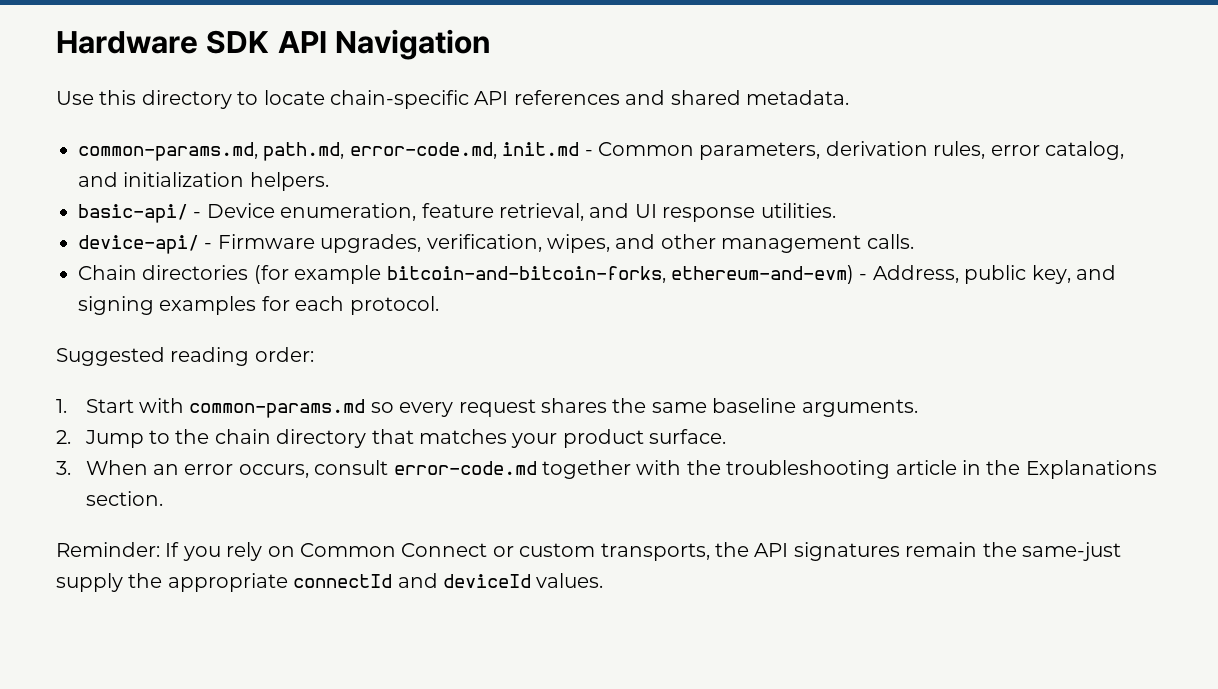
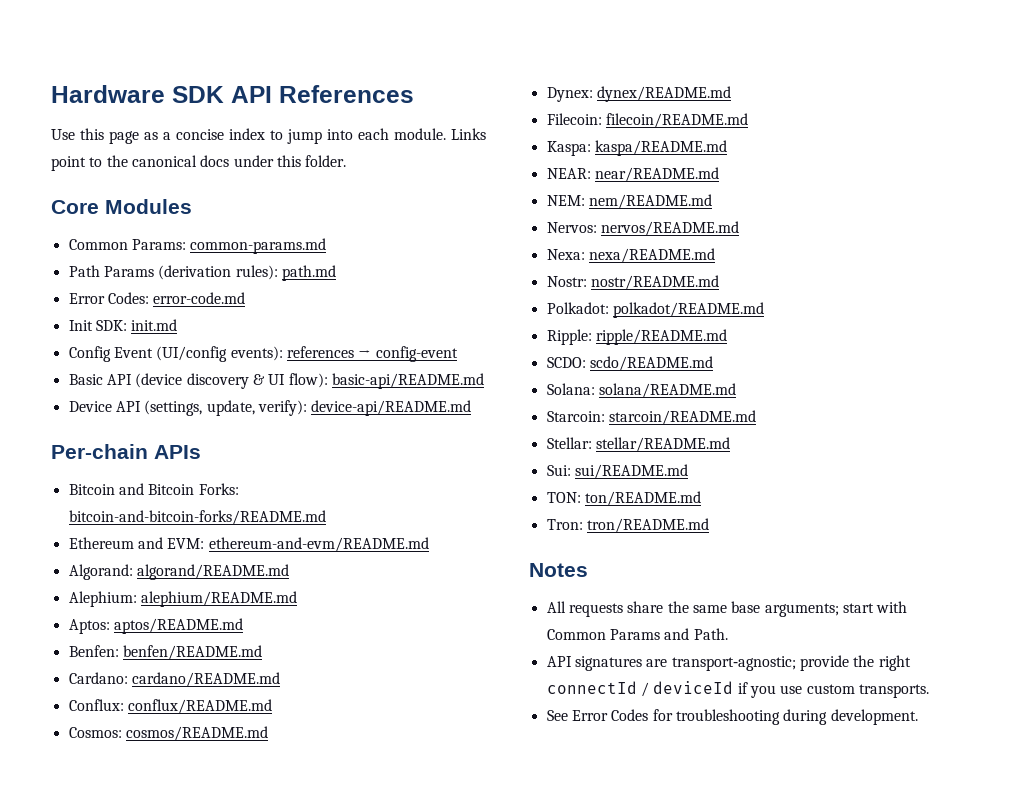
[335,29,492,60] Navigation -> [279,85,414,103] References
[141,90,849,109] [78,141,1124,161] [78,172,329,191] [78,203,836,223] [78,234,914,254] [78,265,1116,284] [78,296,439,315] [56,347,314,366] [56,398,918,418] [56,429,727,448] [56,460,1157,479] [85,491,163,506] [56,542,1121,561] [56,573,604,592] directory to locate chain-specific API references and shared metadata. // common-params.md, path.md, error-code.md, init.md - Common parameters, derivation rules, error catalog, and initialization helpers. // basic-api/ - Device enumeration, feature retrieval, and UI response utilities. // device-api/ - Firmware upgrades, verification, wipes, and other management calls. // Chain directories (for example bitcoin-and-bitcoin-forks, ethereum-and-evm) - Address, public key, and signing examples for each protocol. // Suggested reading order: // 1. Start with common-params.md so every request shares the same baseline arguments. // 2. Jump to the chain directory that matches your product surface. // 3. When an error occurs, consult error-code.md together with the troubleshooting article in the Explanations section. // Reminder: If you rely on Common Connect or custom transports, the API signatures remain the same-just supply the appropriate connectId and deviceId values. -> [109,128,486,144] [51,155,347,171] [51,199,192,214] [68,238,327,254] [68,265,336,281] [68,292,246,304] [68,319,178,331] [68,346,458,362] [68,373,484,389] [68,400,472,416] [51,444,201,459] [68,483,239,495] [68,510,326,525] [68,537,429,552] [68,564,289,580] [68,591,297,607] [68,618,243,634] [68,645,262,660] [68,672,280,687] [68,699,272,714] [68,726,268,741] [546,86,731,102] [546,113,748,128] [546,140,727,156] [546,167,719,182] [546,194,712,209] [546,221,739,236] [546,248,715,263] [546,275,719,290] [546,302,764,318] [546,329,727,345] [546,356,713,371] [546,383,736,398] [546,410,756,425] [546,437,730,452] [546,464,688,479] [546,491,701,506] [546,518,709,533] [529,563,588,577] [546,601,908,617] [546,628,728,640] [546,655,911,671] [546,681,929,698] [546,709,918,725] page as a concise index to jump into each module. Links point to the canonical docs under this folder. // Core Modules // Common Params: common-params.md // Path Params (derivation rules): path.md // Error Codes: error-code.md // Init SDK: init.md // Config Event (UI/config events): references → config-event // Basic API (device discovery & UI flow): basic-api/README.md // Device API (settings, update, verify): device-api/README.md // Per‑chain APIs // Bitcoin and Bitcoin Forks: bitcoin-and-bitcoin-forks/README.md // Ethereum and EVM: ethereum-and-evm/README.md // Algorand: algorand/README.md // Alephium: alephium/README.md // Aptos: aptos/README.md // Benfen: benfen/README.md // Cardano: cardano/README.md // Conflux: conflux/README.md // Cosmos: cosmos/README.md // Dynex: dynex/README.md // Filecoin: filecoin/README.md // Kaspa: kaspa/README.md // NEAR: near/README.md // NEM: nem/README.md // Nervos: nervos/README.md // Nexa: nexa/README.md // Nostr: nostr/README.md // Polkadot: polkadot/README.md // Ripple: ripple/README.md // SCDO: scdo/README.md // Solana: solana/README.md // Starcoin: starcoin/README.md // Stellar: stellar/README.md // Sui: sui/README.md // TON: ton/README.md // Tron: tron/README.md // Notes // All requests share the same base arguments; start with Common Params and Path. // API signatures are transport‑agnostic; provide the right connectId / deviceId if you use custom transports. // See Error Codes for troubleshooting during development.

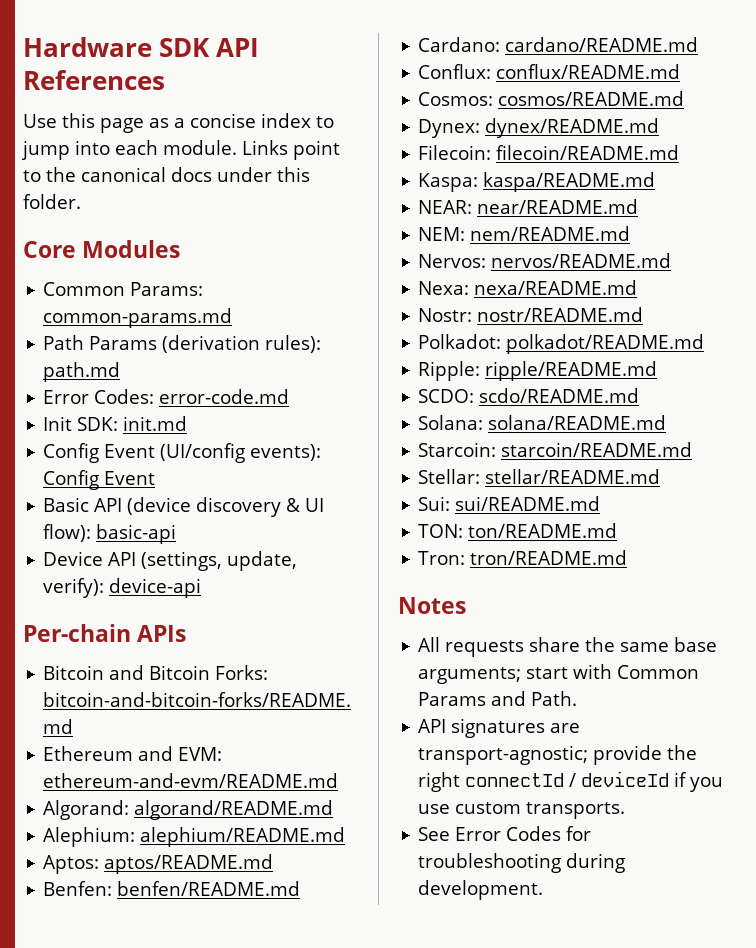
[286,346,458,362] references → config-event -> [43,470,156,490] Config Event
[331,373,484,389] basic-api/README.md -> [96,524,177,544] basic-api
[311,400,472,416] device-api/README.md -> [109,578,202,598] device-api

